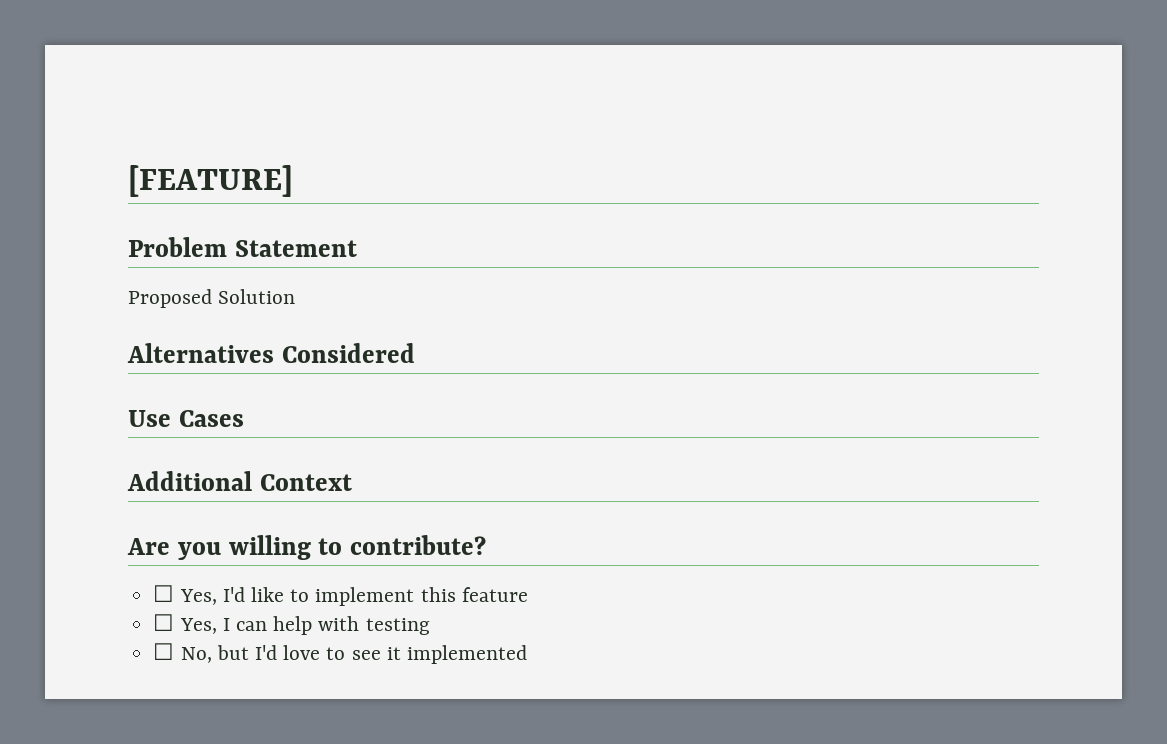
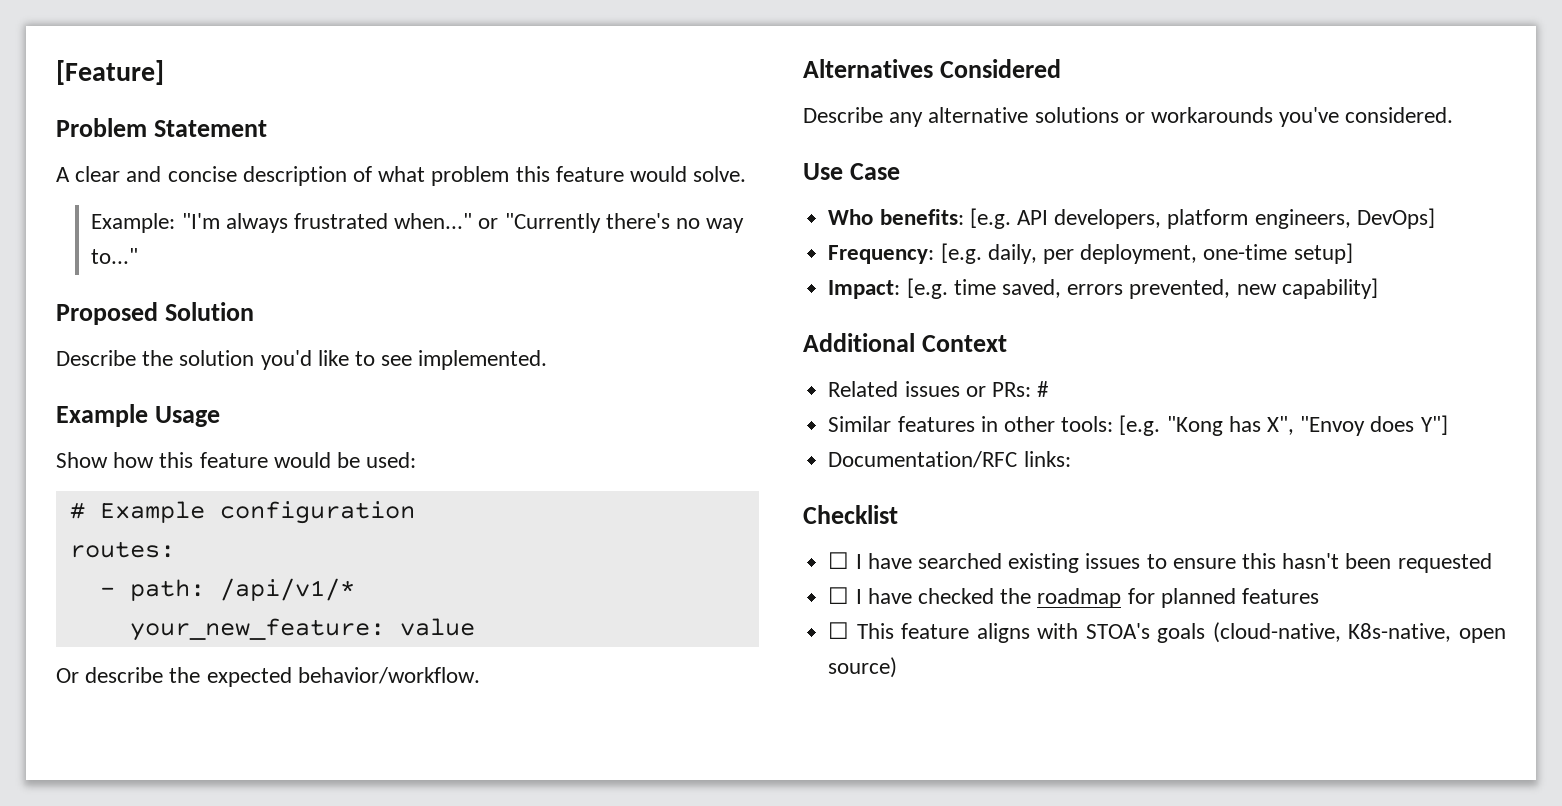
[128,165,293,197] [FEATURE] -> [56,60,164,85] [Feature]
[128,289,296,308] [127,343,415,363] [128,410,244,427] [127,471,352,491] [127,535,487,560] [153,585,528,606] [153,614,430,635] [153,643,527,664] Proposed Solution // Alternatives Considered // Use Cases // Additional Context // Are you willing to contribute? // ☐ Yes, I'd like to implement this feature // ☐ Yes, I can help with testing // ☐ No, but I'd love to see it implemented -> [56,166,747,186] [91,213,745,233] [91,248,139,264] [56,302,254,325] [56,350,548,370] [56,404,220,427] [56,452,417,468] [69,501,415,524] [69,541,175,558] [99,578,355,601] [129,618,475,641] [56,667,480,687] [803,59,1061,78] [803,107,1454,127] [803,163,900,180] [828,208,1435,229] [828,243,1353,264] [828,278,1378,299] [803,333,1007,352] [828,381,1050,397] [828,415,1448,436] [828,451,1071,468] [803,505,898,524] [828,552,1492,573] [828,587,1319,608] [828,622,1506,643] [828,657,898,678] A clear and concise description of what problem this feature would solve. // Example: "I'm always frustrated when..." or "Currently there's no way to..." // Proposed Solution // Describe the solution you'd like to see implemented. // Example Usage // Show how this feature would be used: // # Example configuration // routes: // - path: /api/v1/* // your_new_feature: value // Or describe the expected behavior/workflow. // Alternatives Considered // Describe any alternative solutions or workarounds you've considered. // Use Case // Who benefits: [e.g. API developers, platform engineers, DevOps] // Frequency: [e.g. daily, per deployment, one-time setup] // Impact: [e.g. time saved, errors prevented, new capability] // Additional Context // Related issues or PRs: # // Similar features in other tools: [e.g. "Kong has X", "Envoy does Y"] // Documentation/RFC links: // Checklist // ☐ I have searched existing issues to ensure this hasn't been requested // ☐ I have checked the roadmap for planned features // ☐ This feature aligns with STOA's goals (cloud-native, K8s-native, open source)

